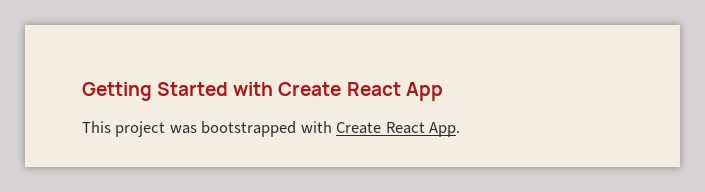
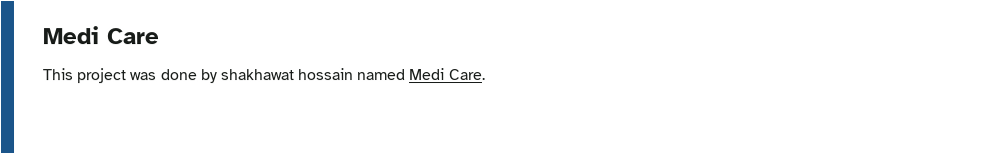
[82,82,443,101] [82,121,461,137] Getting Started with Create React App // This project was bootstrapped with Create React App. -> [42,26,159,45] [42,68,486,84] Medi Care // This project was done by shakhawat hossain named Medi Care.

